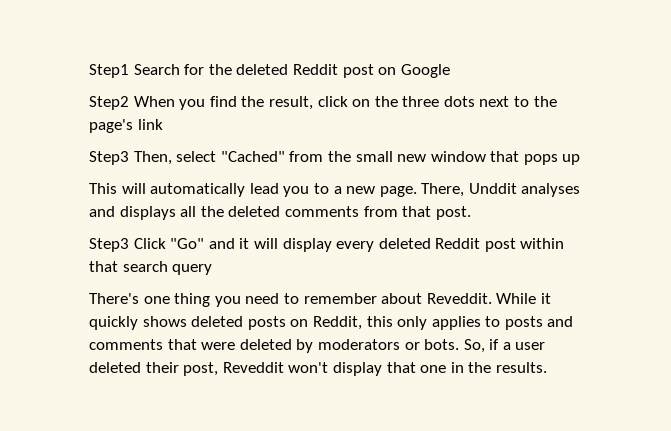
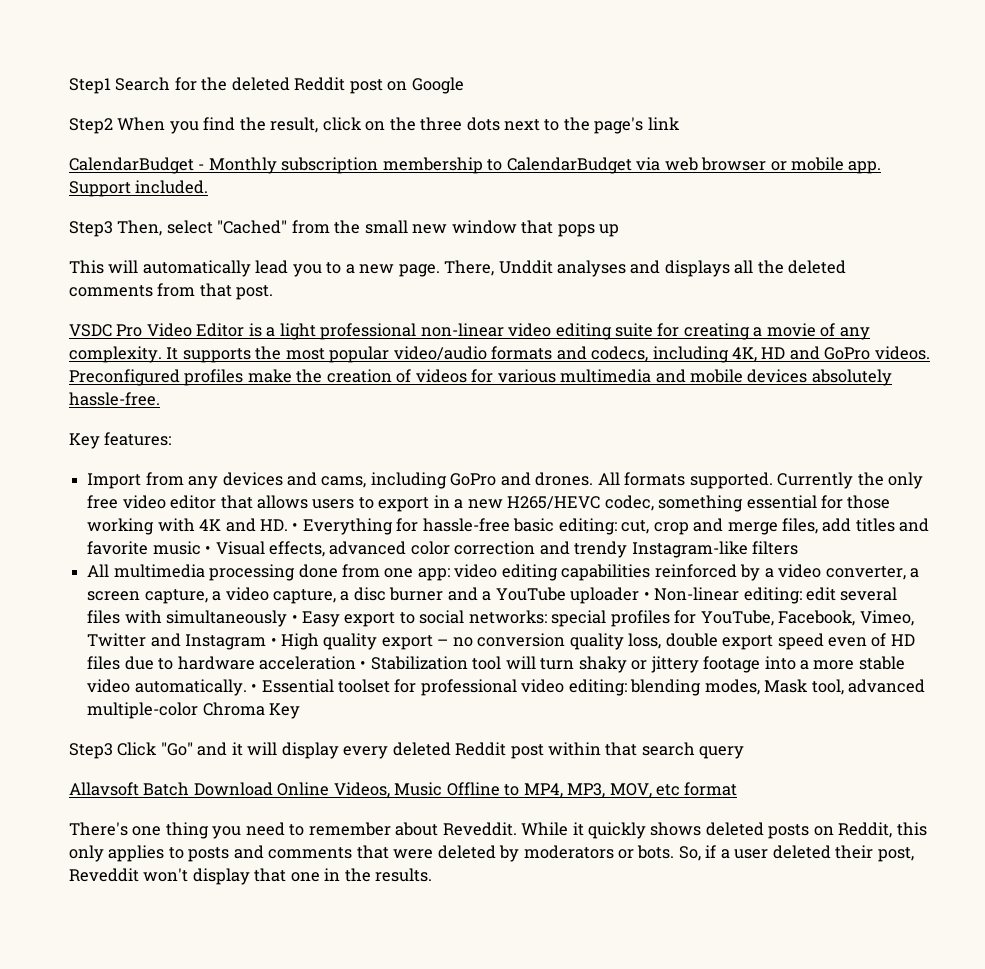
(163, 124) none -> [69,157,882,174] [69,180,209,197] // CalendarBudget - Monthly subscription membership to CalendarBudget via web browser or mobile app. Support included.
(471, 213) none -> [69,323,870,340] [69,346,930,363] [69,369,892,386] [69,392,160,406] [69,432,172,449] [87,472,923,489] [87,495,891,512] [87,518,930,535] [87,541,799,558] [87,564,919,581] [87,587,898,604] [87,610,914,627] [87,633,915,650] [87,656,905,673] [87,679,926,696] [87,702,301,719] // VSDC Pro Video Editor is a light professional non-linear video editing suite for creating a movie of any complexity. It supports the most popular video/audio formats and codecs, including 4K, HD and GoPro videos. Preconfigured profiles make the creation of videos for various multimedia and mobile devices absolutely hassle-free. // Key features: // Import from any devices and cams, including GoPro and drones. All formats supported. Сurrently the only free video editor that allows users to export in a new H265/HEVC codec, something essential for those working with 4K and HD. • Everything for hassle-free basic editing: cut, crop and merge files, add titles and favorite music • Visual effects, advanced color correction and trendy Instagram-like filters // All multimedia processing done from one app: video editing capabilities reinforced by a video converter, a screen capture, a video capture, a disc burner and a YouTube uploader • Non-linear editing: edit several files with simultaneously • Easy export to social networks: special profiles for YouTube, Facebook, Vimeo, Twitter and Instagram • High quality export – no conversion quality loss, double export speed even of HD files due to hardware acceleration • Stabilization tool will turn shaky or jittery footage into a more stable video automatically. • Essential toolset for professional video editing: blending modes, Mask tool, advanced multiple-color Chroma Key
(213, 269) none -> [69,782,738,798] // Allavsoft Batch Download Online Videos, Music Offline to MP4, MP3, MOV, etc format

